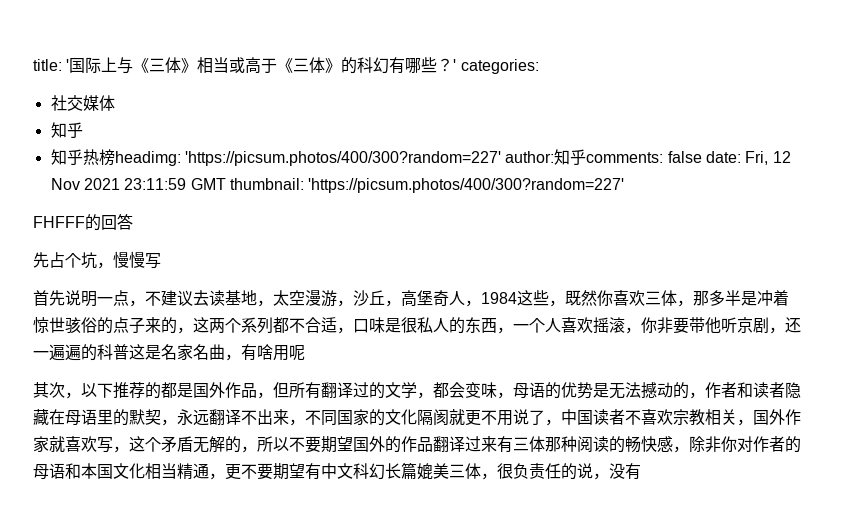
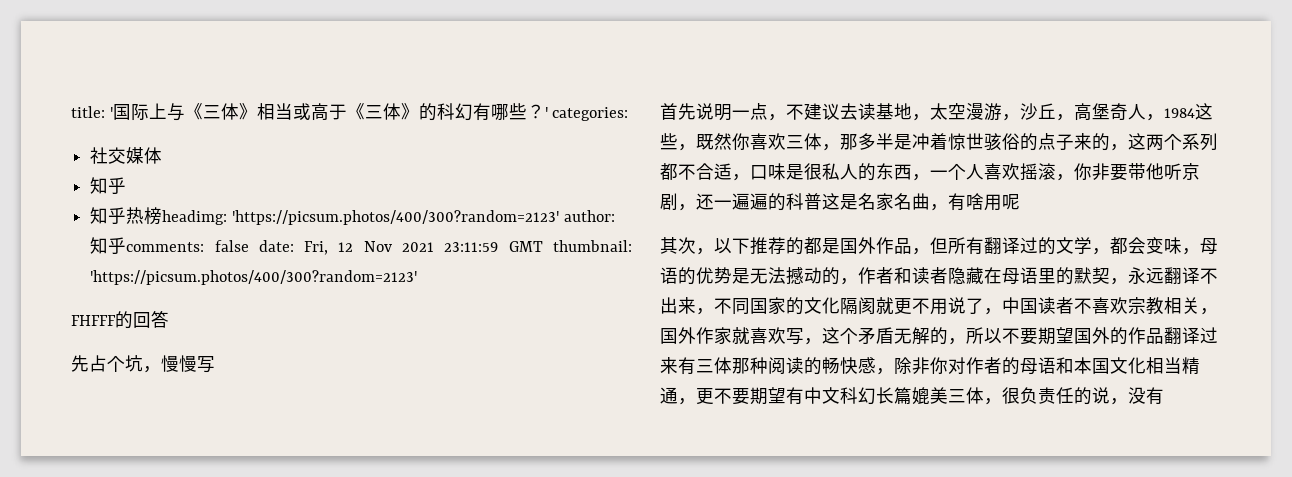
[184,151,501,166] 'https://picsum.photos/400/300?random=227' -> [231,210,559,225] 'https://picsum.photos/400/300?random=2123'
[308,178,625,193] 'https://picsum.photos/400/300?random=227' -> [90,270,418,285] 'https://picsum.photos/400/300?random=2123'

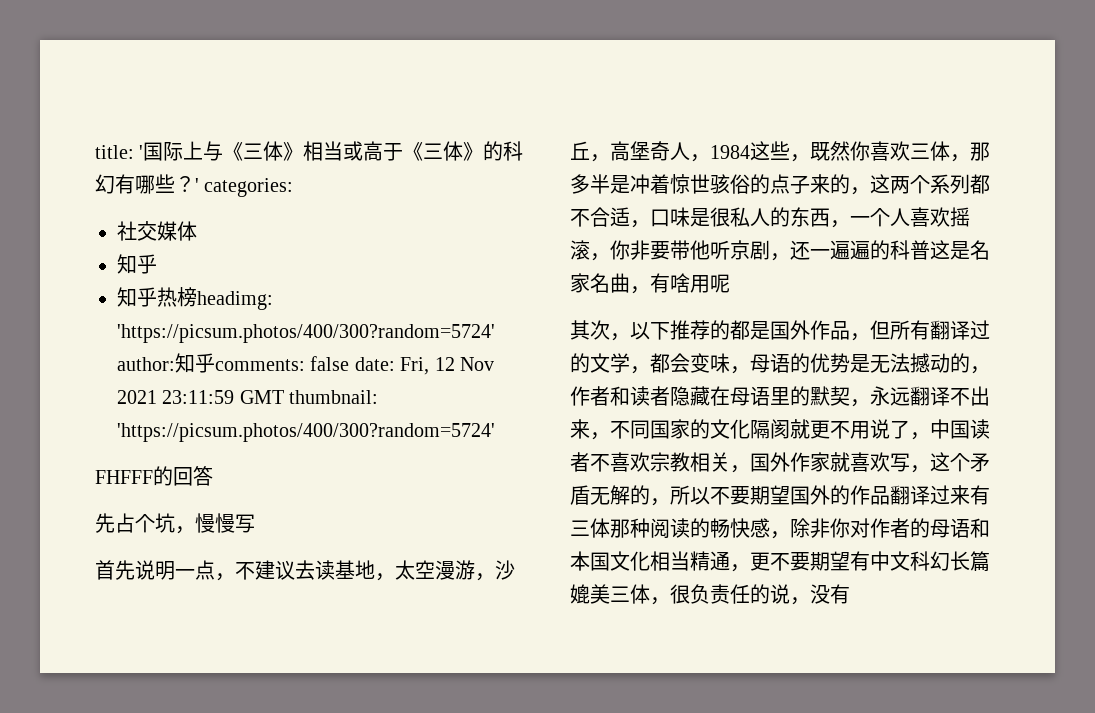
[231,210,559,225] 'https://picsum.photos/400/300?random=2123' -> [117,324,495,343] 'https://picsum.photos/400/300?random=5724'
[90,270,418,285] 'https://picsum.photos/400/300?random=2123' -> [117,423,495,442] 'https://picsum.photos/400/300?random=5724'

